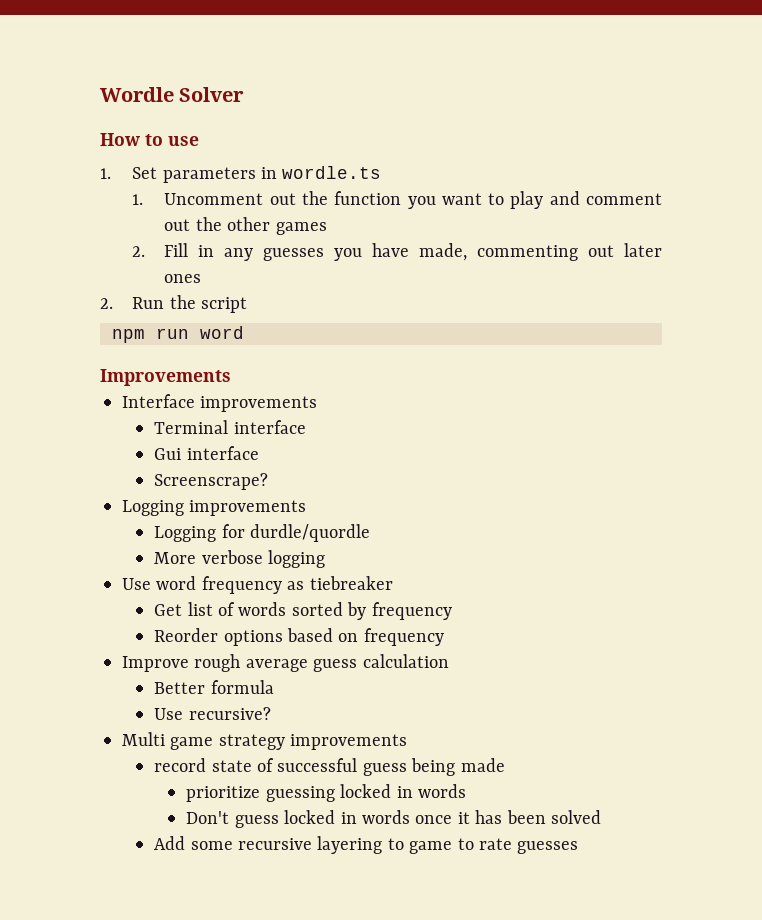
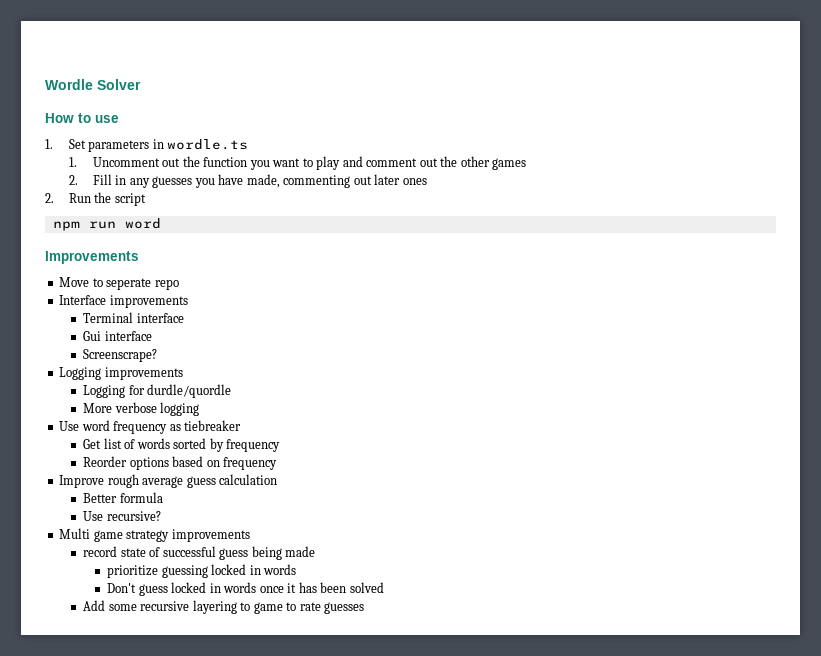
(231, 377) none -> [59,277,179,290] // Move to seperate repo

